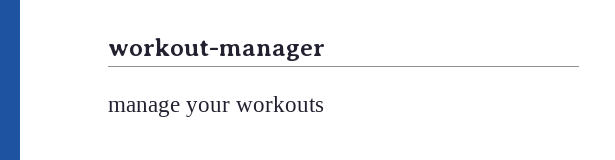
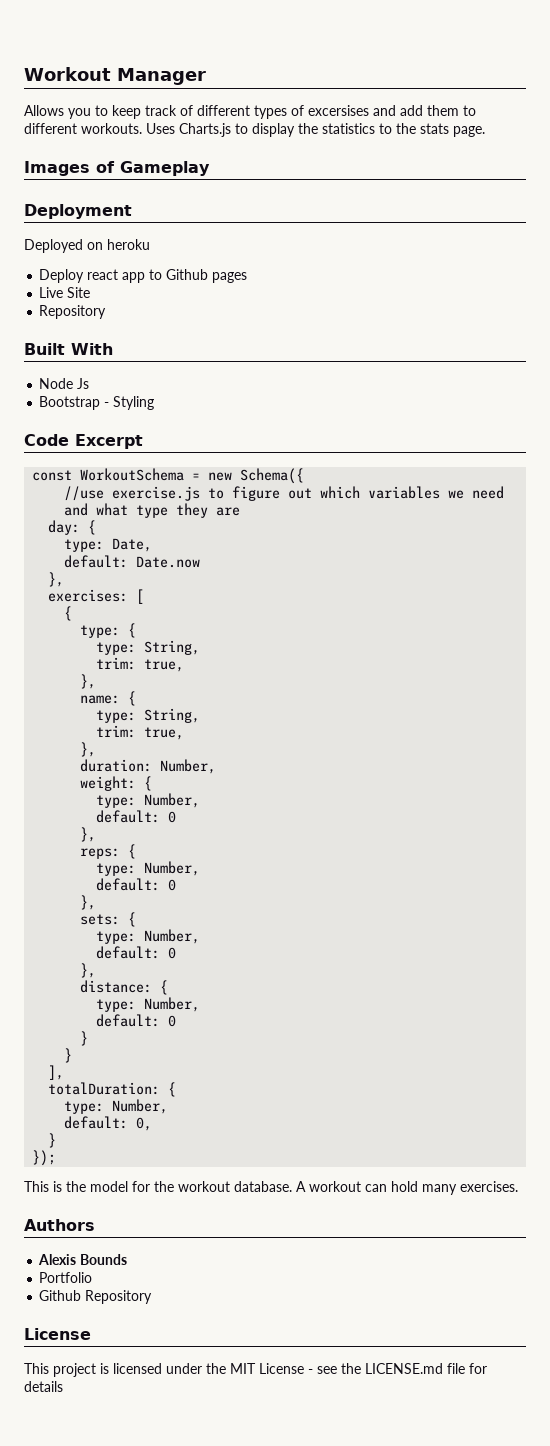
[108,38,325,61] [108,96,325,117] workout-manager // manage your workouts -> [24,67,206,85] [24,105,476,119] [24,123,485,137] [24,161,210,176] [24,204,132,219] [24,239,150,253] [39,269,248,283] [39,287,91,298] [39,305,107,319] [24,343,113,355] [39,378,90,389] [39,396,155,410] [24,434,143,449] [32,468,305,484] [64,486,505,501] [64,503,241,518] [48,520,97,535] [64,538,153,552] [64,555,201,568] [48,572,65,587] [48,589,145,604] [64,606,73,621] [80,623,137,638] [96,640,201,655] [96,657,185,672] [80,674,97,689] [80,691,137,706] [96,708,201,723] [96,725,185,740] [80,742,97,757] [80,759,217,774] [80,776,153,791] [96,793,201,808] [96,810,177,823] [80,827,97,842] [80,844,137,859] [96,861,201,876] [96,878,177,891] [80,895,97,910] [80,912,137,927] [96,929,201,944] [96,946,177,959] [80,963,97,978] [80,980,169,995] [96,997,201,1012] [96,1014,177,1027] [80,1031,89,1046] [64,1048,73,1063] [48,1065,65,1080] [48,1082,177,1097] [64,1099,169,1114] [64,1116,153,1131] [48,1133,57,1148] [32,1150,57,1166] [24,1181,518,1195] [24,1219,95,1231] [38,1254,128,1265] [39,1272,93,1283] [39,1290,153,1304] [24,1328,91,1340] [24,1363,487,1377] [24,1381,63,1392] Workout Manager // Allows you to keep track of different types of excersises and add them to different workouts. Uses Charts.js to display the statistics to the stats page. // Images of Gameplay // Deployment // Deployed on heroku // Deploy react app to Github pages // Live Site // Repository // Built With // Node Js // Bootstrap - Styling // Code Excerpt // const WorkoutSchema = new Schema({ // //use exercise.js to figure out which variables we need and what type they are // day: { // type: Date, // default: Date.now // }, // exercises: [ // { // type: { // type: String, // trim: true, // }, // name: { // type: String, // trim: true, // }, // duration: Number, // weight: { // type: Number, // default: 0 // }, // reps: { // type: Number, // default: 0 // }, // sets: { // type: Number, // default: 0 // }, // distance: { // type: Number, // default: 0 // } // } // ], // totalDuration: { // type: Number, // default: 0, // } // }); // This is the model for the workout database. A workout can hold many exercises. // Authors // Alexis Bounds // Portfolio // Github Repository // License // This project is licensed under the MIT License - see the LICENSE.md file for details

